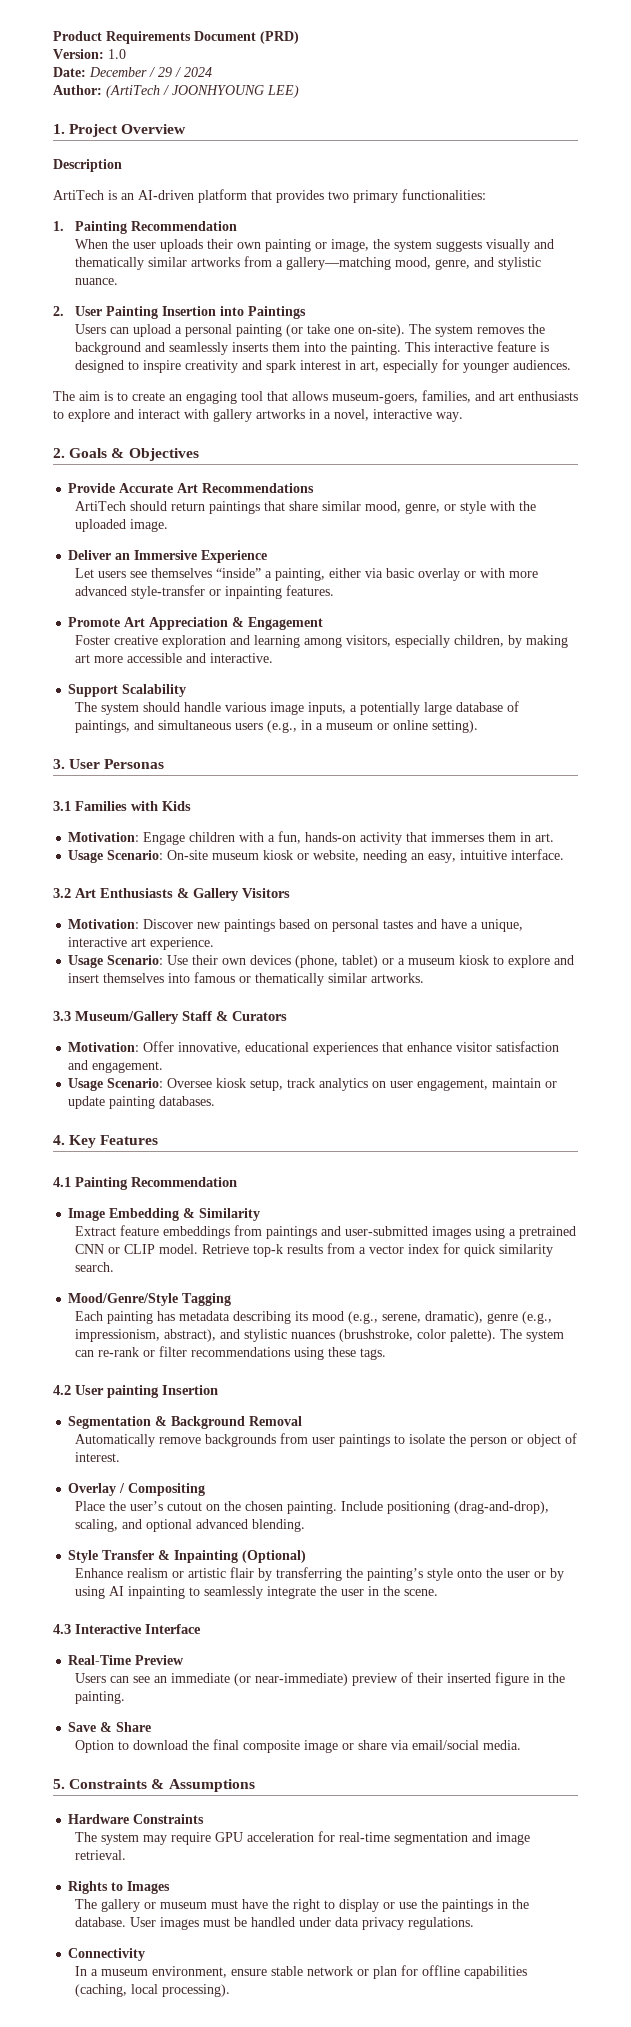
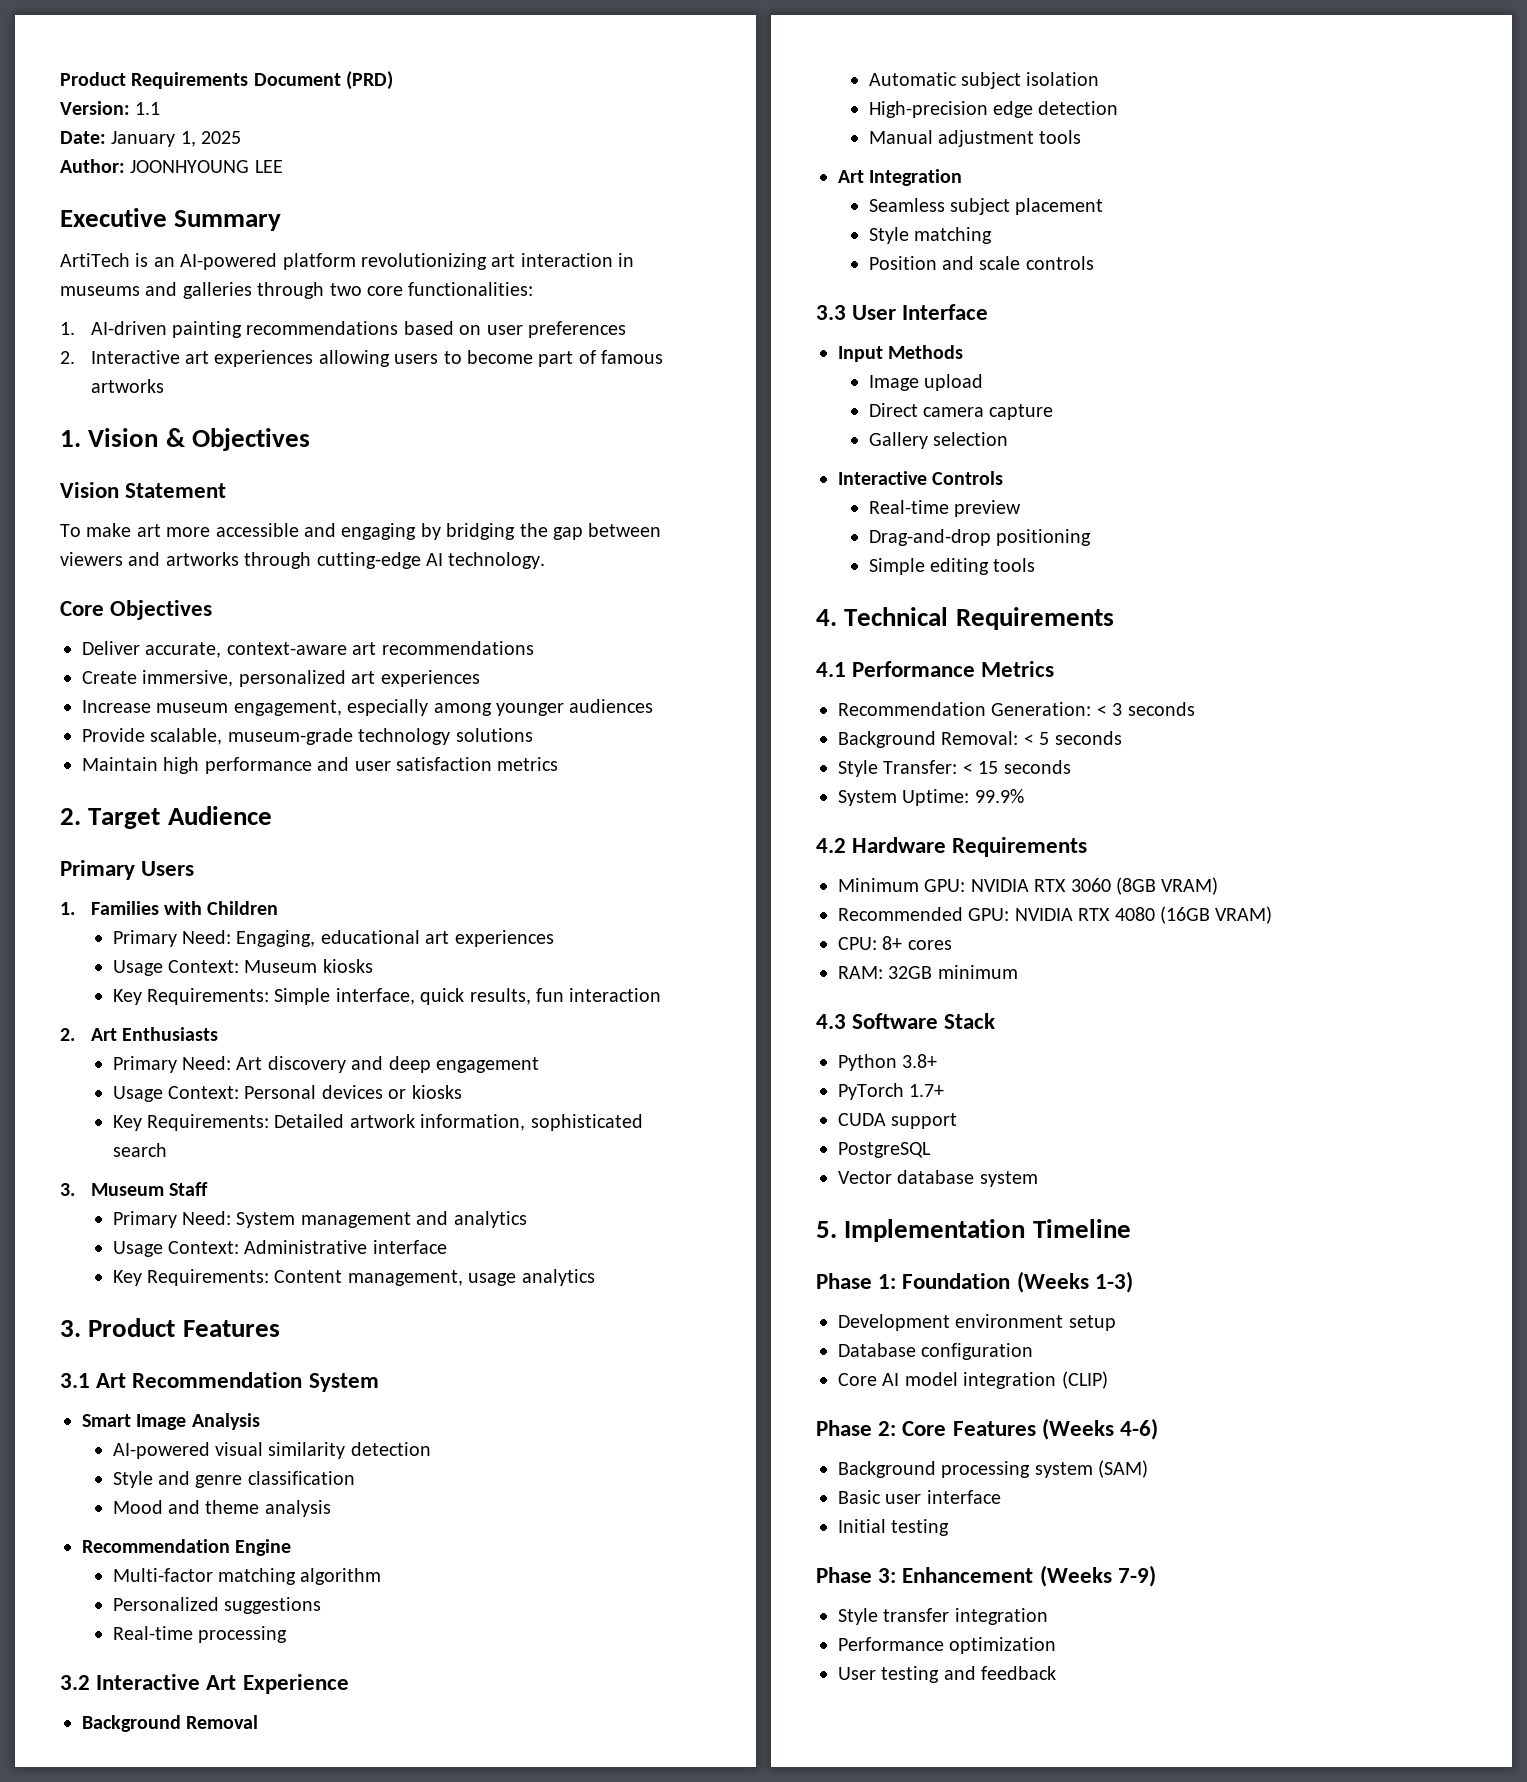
[108,49,126,59] 1.0 -> [135,102,161,115] 1.1
[89,67,212,77] [53,85,299,98] [53,124,187,137] [53,159,122,172] [53,189,486,203] [53,221,238,234] [75,239,555,252] [75,256,542,270] [75,278,119,285] [53,306,307,319] [75,324,546,337] [75,341,550,355] [75,359,572,373] [53,390,578,404] [53,409,463,422] [53,448,199,461] [68,483,315,493] [75,501,537,514] [75,519,169,532] [68,550,268,563] [75,568,539,581] [75,585,335,599] [68,617,324,630] [75,635,569,648] [75,653,274,663] [68,684,187,697] [75,701,520,715] [75,720,479,733] [53,759,165,769] December / 29 / 2024 // Author: (ArtiTech / JOONHYOUNG LEE) // 1. Project Overview // Description // ArtiTech is an AI-driven platform that provides two primary functionalities: // 1. Painting Recommendation // When the user uploads their own painting or image, the system suggests visually and thematically similar artworks from a gallery—matching mood, genre, and stylistic nuance. // 2. User Painting Insertion into Paintings // Users can upload a personal painting (or take one on-site). The system removes the background and seamlessly inserts them into the painting. This interactive feature is designed to inspire creativity and spark interest in art, especially for younger audiences. // The aim is to create an engaging tool that allows museum-goers, families, and art enthusiasts to explore and interact with gallery artworks in a novel, interactive way. // 2. Goals & Objectives // Provide Accurate Art Recommendations // ArtiTech should return paintings that share similar mood, genre, or style with the uploaded image. // Deliver an Immersive Experience // Let users see themselves “inside” a painting, either via basic overlay or with more advanced style-transfer or inpainting features. // Promote Art Appreciation & Engagement // Foster creative exploration and learning among visitors, especially children, by making art more accessible and interactive. // Support Scalability // The system should handle various image inputs, a potentially large database of paintings, and simultaneous users (e.g., in a museum or online setting). // 3. User Personas -> [111,131,242,147] [60,159,283,173] [60,208,282,231] [60,253,635,270] [60,282,534,299] [60,321,627,338] [60,350,664,367] [90,379,164,393] [60,428,310,451] [60,482,227,498] [60,523,662,540] [60,552,546,569] [60,600,213,620] [82,641,534,658] [82,670,480,687] [82,699,654,716] [82,728,533,745] [82,757,559,774] [60,806,272,829] [60,860,195,880] [60,901,279,915] [112,930,554,947] [112,959,373,976] [112,988,662,1005] [60,1027,219,1041] [112,1056,540,1073] [112,1085,462,1102] [112,1114,643,1131] [112,1143,167,1157] [60,1182,209,1196] [112,1211,527,1228] [112,1240,447,1257] [112,1269,595,1286] [60,1318,280,1337] January 1, 2025 // Author: JOONHYOUNG LEE // Executive Summary // ArtiTech is an AI-powered platform revolutionizing art interaction in museums and galleries through two core functionalities: // 1. AI-driven painting recommendations based on user preferences // 2. Interactive art experiences allowing users to become part of famous artworks // 1. Vision & Objectives // Vision Statement // To make art more accessible and engaging by bridging the gap between viewers and artworks through cutting-edge AI technology. // Core Objectives // Deliver accurate, context-aware art recommendations // Create immersive, personalized art experiences // Increase museum engagement, especially among younger audiences // Provide scalable, museum-grade technology solutions // Maintain high performance and user satisfaction metrics // 2. Target Audience // Primary Users // 1. Families with Children // Primary Need: Engaging, educational art experiences // Usage Context: Museum kiosks // Key Requirements: Simple interface, quick results, fun interaction // 2. Art Enthusiasts // Primary Need: Art discovery and deep engagement // Usage Context: Personal devices or kiosks // Key Requirements: Detailed artwork information, sophisticated search // 3. Museum Staff // Primary Need: System management and analytics // Usage Context: Administrative interface // Key Requirements: Content management, usage analytics // 3. Product Features
[75,801,191,811] [68,831,555,845] [68,849,565,863] [53,888,290,901] [68,919,524,932] [68,937,215,950] [68,955,575,968] [68,972,425,986] [53,1011,287,1024] [68,1041,560,1055] [68,1060,164,1073] [68,1078,558,1091] [68,1096,216,1109] [53,1135,159,1148] [53,1177,237,1190] [68,1208,261,1221] [75,1225,577,1239] [75,1243,554,1257] [75,1262,115,1272] [68,1293,232,1306] [75,1311,553,1324] [75,1329,565,1342] [75,1346,387,1360] [53,1385,218,1398] [68,1416,303,1429] [75,1433,578,1447] [75,1452,121,1462] [68,1483,206,1496] [75,1501,550,1514] [75,1519,306,1532] [68,1550,307,1563] [75,1567,565,1581] [75,1586,439,1599] [53,1624,201,1634] [68,1655,185,1665] [75,1672,566,1686] [75,1691,126,1704] [68,1722,152,1732] [75,1739,522,1753] [53,1779,255,1792] [68,1814,205,1824] [75,1831,531,1845] [75,1850,127,1860] [68,1881,171,1894] [75,1899,530,1912] [75,1917,475,1930] [68,1948,146,1961] [75,1965,528,1979] [75,1984,231,1997] Families with Kids // Motivation: Engage children with a fun, hands-on activity that immerses them in art. // Usage Scenario: On-site museum kiosk or website, needing an easy, intuitive interface. // 3.2 Art Enthusiasts & Gallery Visitors // Motivation: Discover new paintings based on personal tastes and have a unique, interactive art experience. // Usage Scenario: Use their own devices (phone, tablet) or a museum kiosk to explore and insert themselves into famous or thematically similar artworks. // 3.3 Museum/Gallery Staff & Curators // Motivation: Offer innovative, educational experiences that enhance visitor satisfaction and engagement. // Usage Scenario: Oversee kiosk setup, track analytics on user engagement, maintain or update painting databases. // 4. Key Features // 4.1 Painting Recommendation // Image Embedding & Similarity // Extract feature embeddings from paintings and user-submitted images using a pretrained CNN or CLIP model. Retrieve top-k results from a vector index for quick similarity search. // Mood/Genre/Style Tagging // Each painting has metadata describing its mood (e.g., serene, dramatic), genre (e.g., impressionism, abstract), and stylistic nuances (brushstroke, color palette). The system can re-rank or filter recommendations using these tags. // 4.2 User painting Insertion // Segmentation & Background Removal // Automatically remove backgrounds from user paintings to isolate the person or object of interest. // Overlay / Compositing // Place the user’s cutout on the chosen painting. Include positioning (drag-and-drop), scaling, and optional advanced blending. // Style Transfer & Inpainting (Optional) // Enhance realism or artistic flair by transferring the painting’s style onto the user or by using AI inpainting to seamlessly integrate the user in the scene. // 4.3 Interactive Interface // Real-Time Preview // Users can see an immediate (or near-immediate) preview of their inserted figure in the painting. // Save & Share // Option to download the final composite image or share via email/social media. // 5. Constraints & Assumptions // Hardware Constraints // The system may require GPU acceleration for real-time segmentation and image retrieval. // Rights to Images // The gallery or museum must have the right to display or use the paintings in the database. User images must be handled under data privacy regulations. // Connectivity // In a museum environment, ensure stable network or plan for offline capabilities (caching, local processing). -> [96,1372,379,1392] [82,1413,260,1430] [112,1442,431,1459] [112,1471,355,1488] [112,1500,331,1517] [82,1539,292,1556] [112,1568,382,1585] [112,1597,322,1614] [112,1626,288,1643] [60,1674,349,1694] [82,1715,259,1732] [868,72,1100,89] [868,101,1119,118] [868,130,1082,147] [838,169,963,186] [868,198,1104,215] [868,227,993,244] [868,256,1094,270] [816,304,989,320] [838,345,964,362] [868,374,984,391] [868,403,1054,420] [868,432,1009,449] [838,471,1004,485] [868,500,1022,517] [868,529,1092,546] [868,558,1036,575] [816,607,1114,630] [816,661,1055,677] [838,702,1195,716] [838,731,1122,748] [838,760,1071,777] [838,789,1024,806] [816,837,1088,857] [838,877,1219,895] [838,906,1273,924] [838,936,952,950] [838,965,1018,979] [816,1013,996,1029] [838,1054,938,1071] [838,1083,945,1100] [838,1113,958,1129] [838,1142,931,1158] [838,1170,1038,1187] [816,1219,1131,1242] [816,1271,1133,1293] [838,1314,1116,1331] [838,1343,1034,1360] [838,1371,1108,1389] [816,1418,1159,1440] [838,1460,1149,1478] [838,1490,1001,1504] [838,1519,950,1536] [816,1565,1156,1587] [838,1608,1048,1625] [838,1637,1057,1654] [838,1666,1057,1683] Art Recommendation System // Smart Image Analysis // AI-powered visual similarity detection // Style and genre classification // Mood and theme analysis // Recommendation Engine // Multi-factor matching algorithm // Personalized suggestions // Real-time processing // 3.2 Interactive Art Experience // Background Removal // Automatic subject isolation // High-precision edge detection // Manual adjustment tools // Art Integration // Seamless subject placement // Style matching // Position and scale controls // 3.3 User Interface // Input Methods // Image upload // Direct camera capture // Gallery selection // Interactive Controls // Real-time preview // Drag-and-drop positioning // Simple editing tools // 4. Technical Requirements // 4.1 Performance Metrics // Recommendation Generation: < 3 seconds // Background Removal: < 5 seconds // Style Transfer: < 15 seconds // System Uptime: 99.9% // 4.2 Hardware Requirements // Minimum GPU: NVIDIA RTX 3060 (8GB VRAM) // Recommended GPU: NVIDIA RTX 4080 (16GB VRAM) // CPU: 8+ cores // RAM: 32GB minimum // 4.3 Software Stack // Python 3.8+ // PyTorch 1.7+ // CUDA support // PostgreSQL // Vector database system // 5. Implementation Timeline // Phase 1: Foundation (Weeks 1-3) // Development environment setup // Database configuration // Core AI model integration (CLIP) // Phase 2: Core Features (Weeks 4-6) // Background processing system (SAM) // Basic user interface // Initial testing // Phase 3: Enhancement (Weeks 7-9) // Style transfer integration // Performance optimization // User testing and feedback

